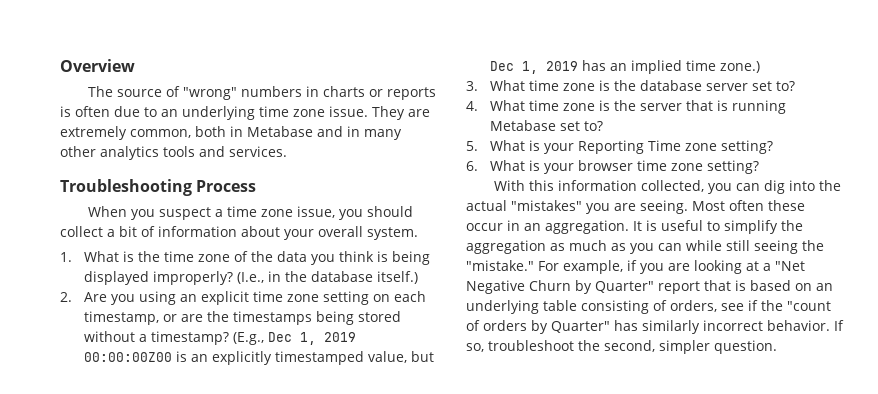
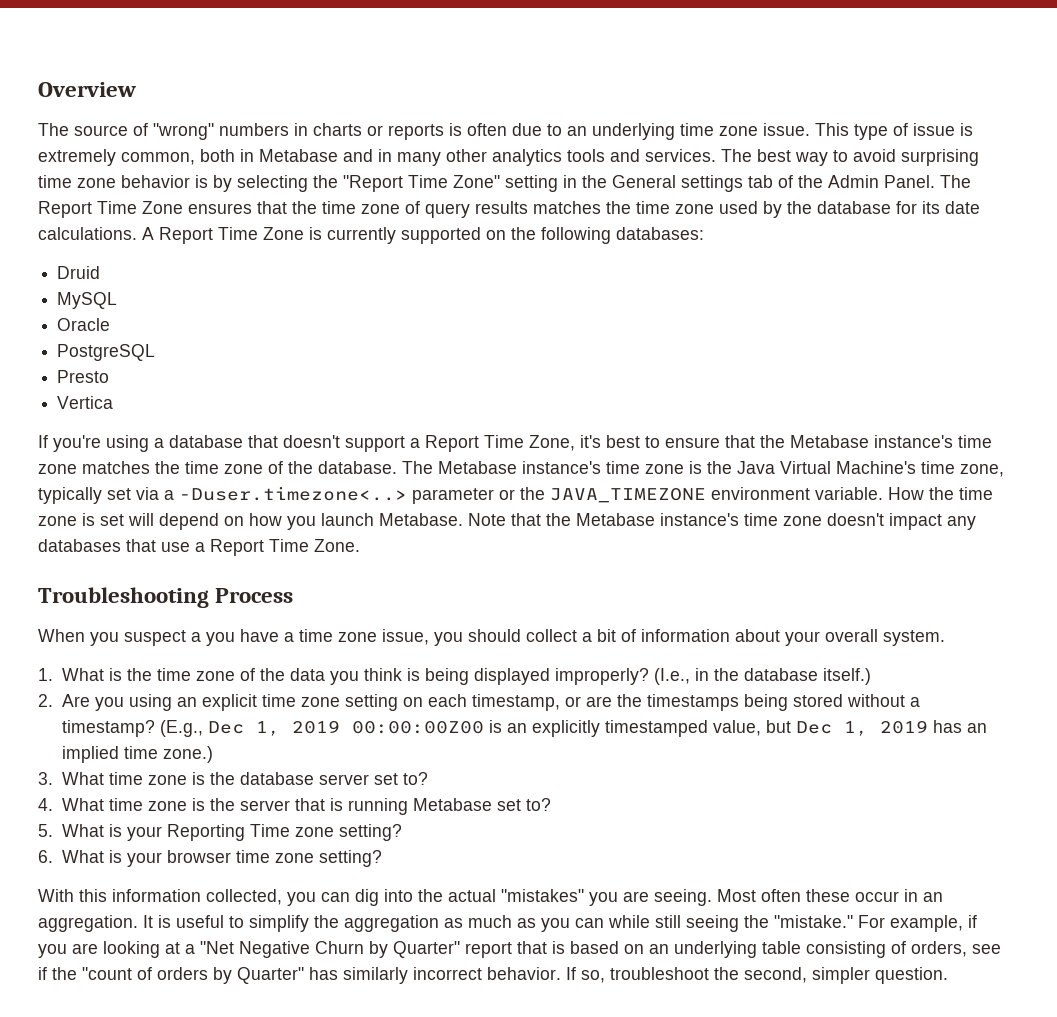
[372,106,430,120] They are -> [815,123,973,140] This type of issue is
(287, 151) none -> [721,149,979,166] [38,175,971,192] [38,201,980,218] [38,227,704,244] [57,266,101,279] [57,292,118,309] [57,318,111,331] [57,344,156,361] [57,370,110,383] [57,396,114,409] [38,435,992,452] [38,461,1004,477] [38,486,993,504] [38,513,976,530] [38,539,360,556] The best way to avoid surprising time zone behavior is by selecting the "Report Time Zone" setting in the General settings tab of the Admin Panel. The Report Time Zone ensures that the time zone of query results matches the time zone used by the database for its date calculations. A Report Time Zone is currently supported on the following databases: // Druid // MySQL // Oracle // PostgreSQL // Presto // Vertica // If you're using a database that doesn't support a Report Time Zone, it's best to ensure that the Metabase instance's time zone matches the time zone of the database. The Metabase instance's time zone is the Java Virtual Machine's time zone, typically set via a -Duser.timezone<..> parameter or the JAVA_TIMEZONE environment variable. How the time zone is set will depend on how you launch Metabase. Note that the Metabase instance's time zone doesn't impact any databases that use a Report Time Zone.
(223, 213) none -> [206,629,294,646] you have a

